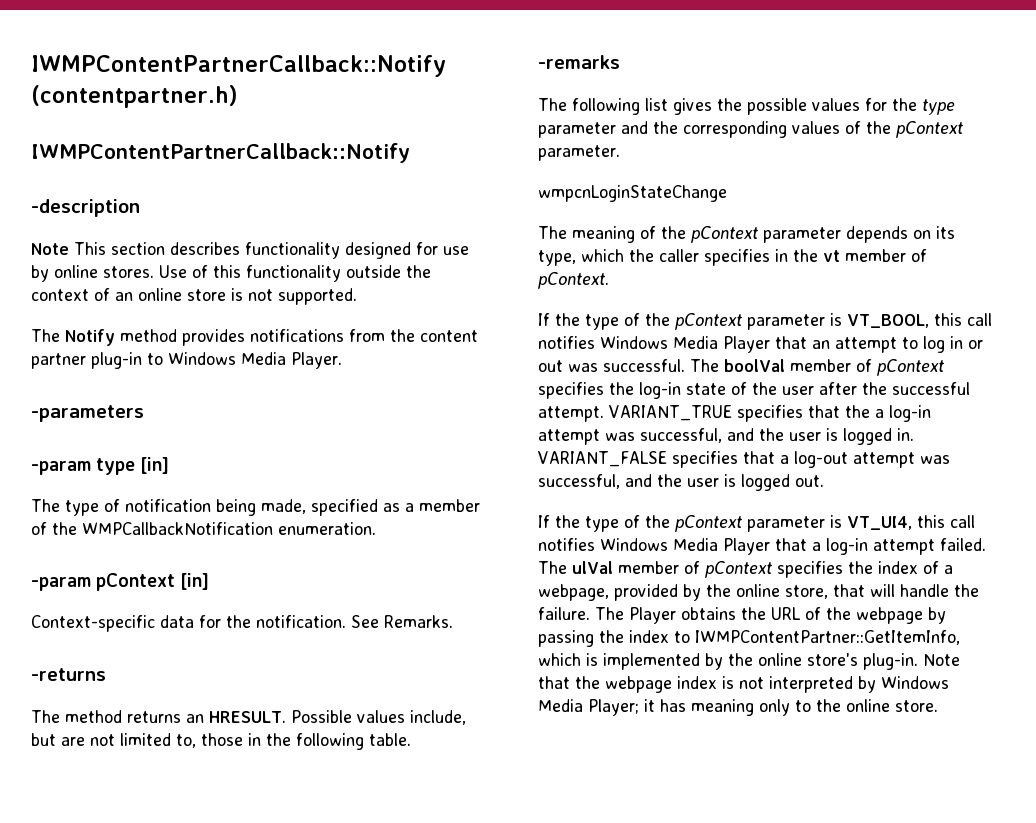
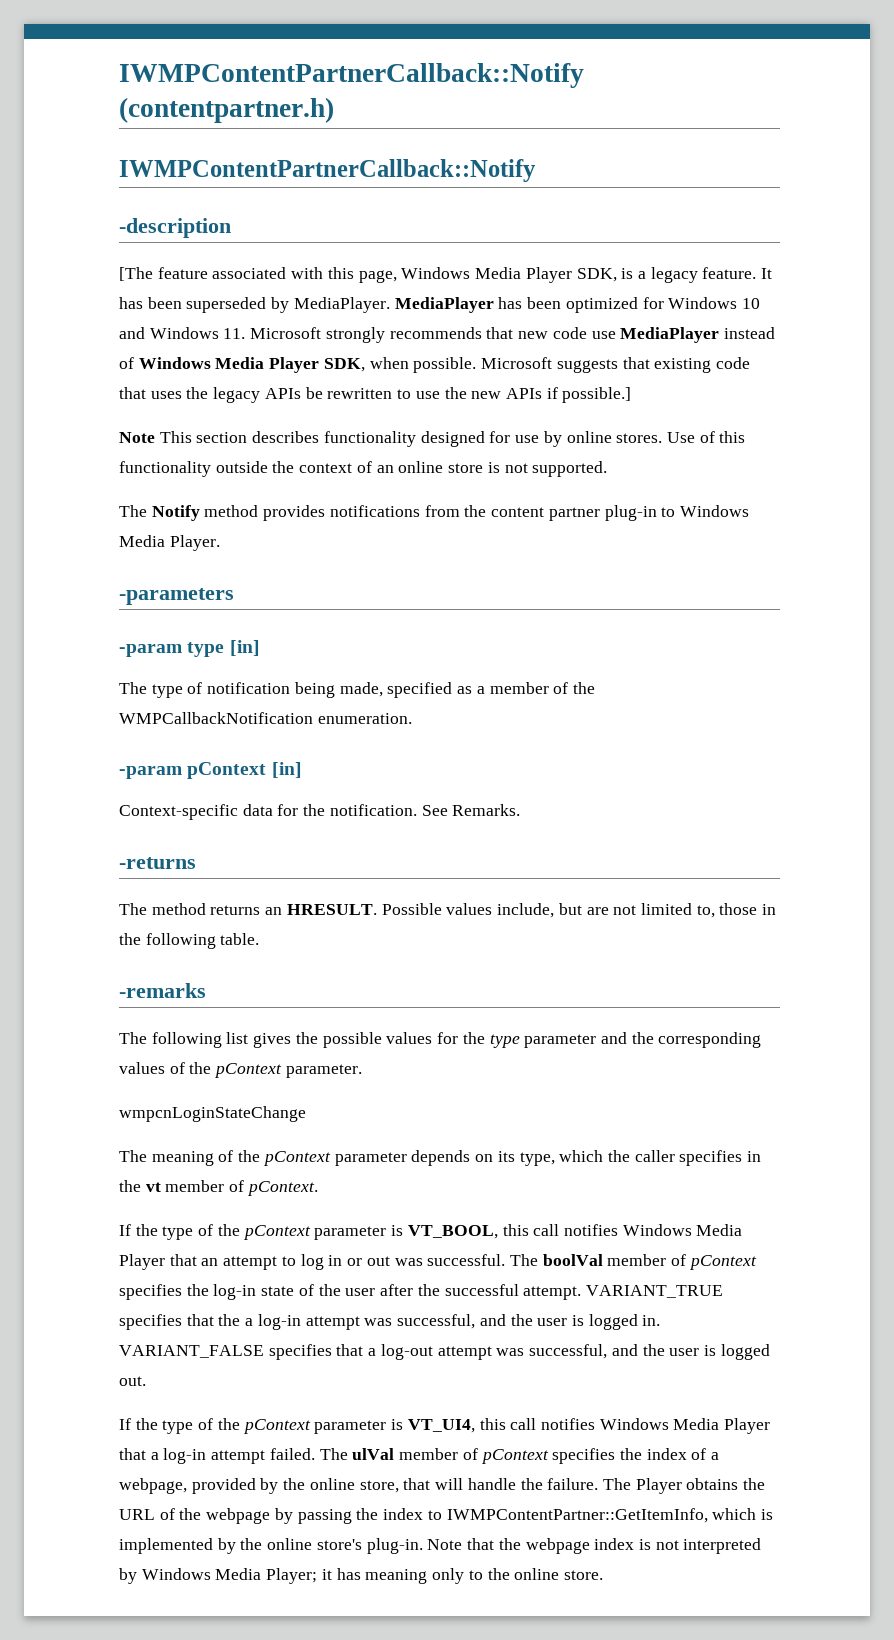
(140, 208) none -> [119,267,773,283] [119,297,760,313] [119,327,775,343] [119,357,750,373] [119,387,632,403] // [The feature associated with this page, Windows Media Player SDK, is a legacy feature. It has been superseded by MediaPlayer. MediaPlayer has been optimized for Windows 10 and Windows 11. Microsoft strongly recommends that new code use MediaPlayer instead of Windows Media Player SDK, when possible. Microsoft suggests that existing code that uses the legacy APIs be rewritten to use the new APIs if possible.]

